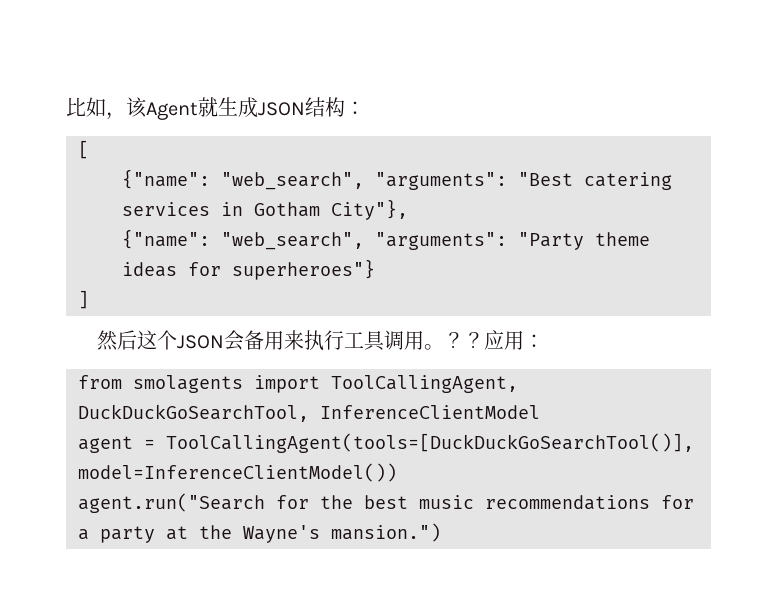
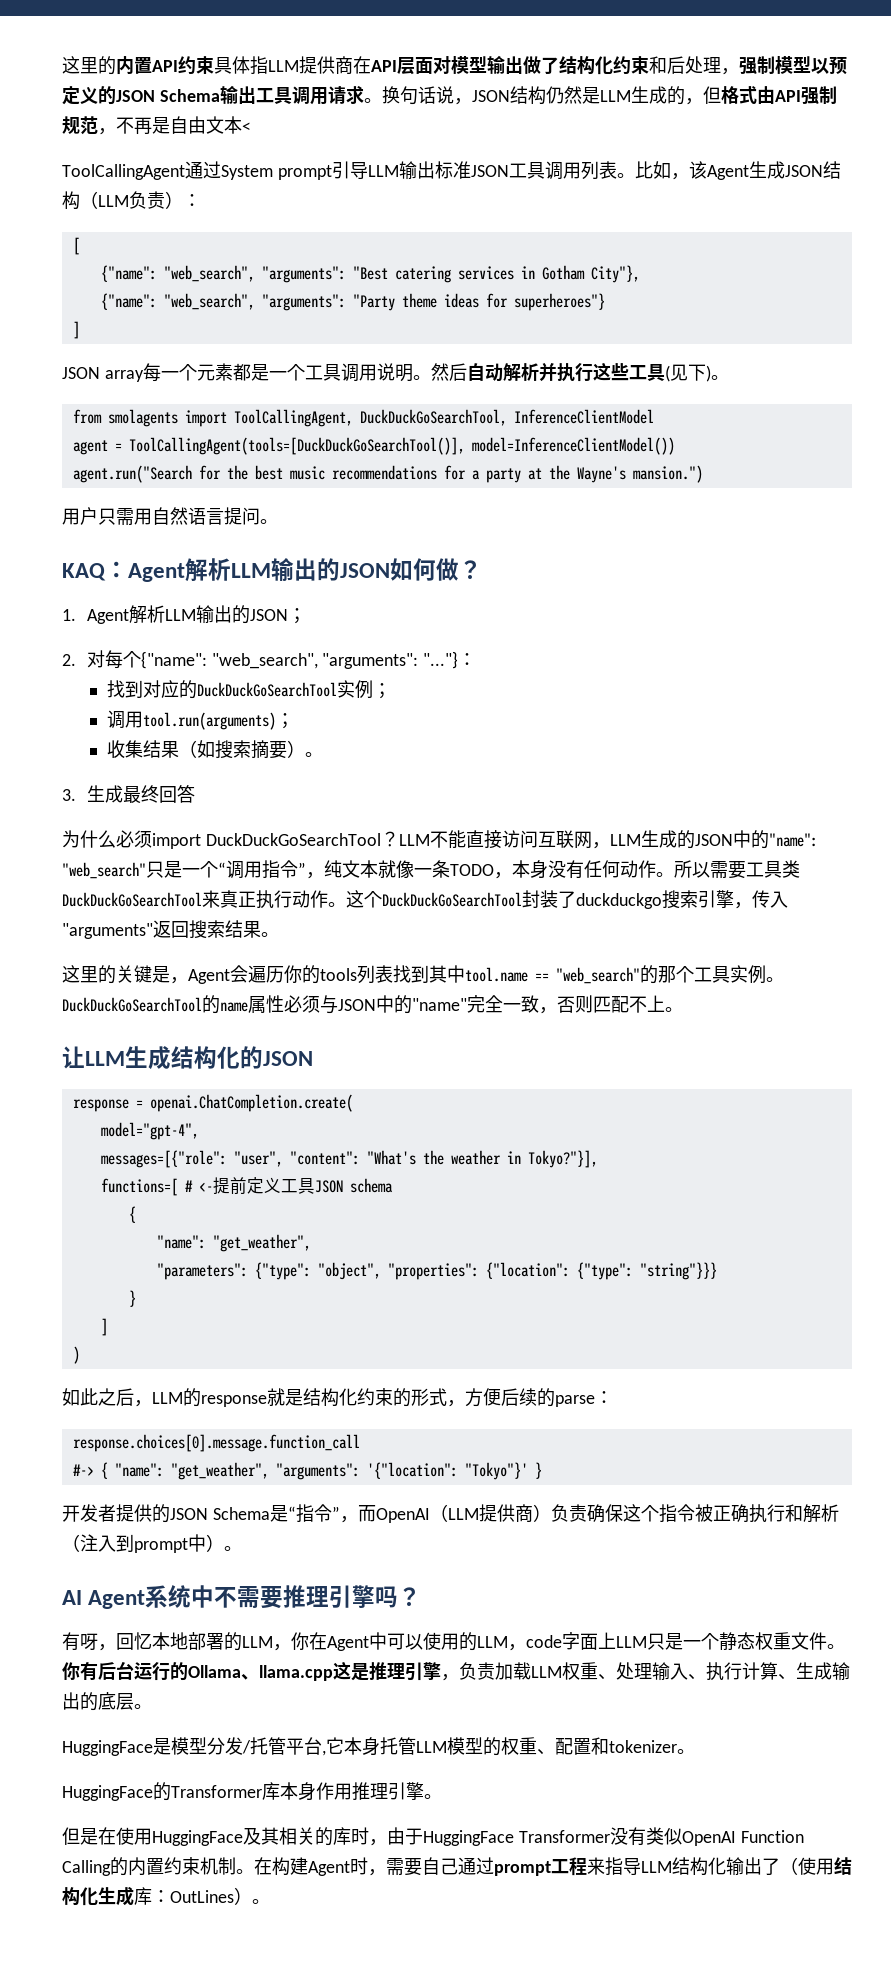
(66, 107) none -> [62,55,847,75] [62,85,837,105] [62,116,251,135] [62,161,635,180] 这里的内置API约束具体指LLM提供商在API层面对模型输出做了结构化约束和后处理，强制模型以预定义的JSON Schema输出工具调用请求。换句话说，JSON结构仍然是LLM生成的，但格式由API强制规范，不再是自由文本< // ToolCallingAgent通过System prompt引导LLM输出标准JSON工具调用列表。
[198,97,218,117] 就 -> (749, 172) none
(345, 107) none -> [80,191,183,209] （LLM负责）
[96,330,544,351] 然后这个JSON会备用来执行工具调用。？？应用： -> [62,362,729,382] JSON array每一个元素都是一个工具调用说明。然后自动解析并执行这些工具(见下)。
(441, 532) none -> [62,507,278,525] [62,558,482,582] [62,605,306,624] [62,650,477,669] [106,680,391,699] [106,710,294,730] [106,740,323,759] [62,785,195,803] [62,830,818,849] [62,860,800,879] [62,890,788,909] [62,920,279,939] [62,965,784,984] [62,995,683,1014] [62,1046,313,1070] [72,1094,353,1112] [100,1122,199,1140] [100,1150,598,1168] [100,1177,393,1196] [128,1206,136,1223] [156,1234,311,1252] [156,1262,717,1280] [128,1290,136,1307] [100,1318,108,1336] [72,1346,80,1364] [62,1388,613,1407] [72,1434,360,1452] [72,1462,542,1480] [62,1504,839,1523] [62,1534,242,1553] [62,1585,422,1609] [62,1632,845,1651] [62,1661,850,1681] [62,1692,152,1711] [62,1737,695,1756] [62,1782,442,1801] [62,1827,804,1846] [62,1857,852,1876] [62,1886,270,1906] // 用户只需用自然语言提问。 // KAQ：Agent解析LLM输出的JSON如何做？ // 1. Agent解析LLM输出的JSON； // 2.对每个{"name": "web_search", "arguments": "..."}： // 找到对应的DuckDuckGoSearchTool实例； // 调用tool.run(arguments)； // 收集结果（如搜索摘要）。 // 3.生成最终回答 // 为什么必须import DuckDuckGoSearchTool？LLM不能直接访问互联网，LLM生成的JSON中的"name": "web_search"只是一个“调用指令”，纯文本就像一条TODO，本身没有任何动作。所以需要工具类DuckDuckGoSearchTool来真正执行动作。这个DuckDuckGoSearchTool封装了duckduckgo搜索引擎，传入"arguments"返回搜索结果。 // 这里的关键是，Agent会遍历你的tools列表找到其中tool.name == "web_search"的那个工具实例。DuckDuckGoSearchTool的name属性必须与JSON中的"name"完全一致，否则匹配不上。 // 让LLM生成结构化的JSON // response = openai.ChatCompletion.create( // model="gpt-4", // messages=[{"role": "user", "content": "What's the weather in Tokyo?"}], // functions=[ # <-提前定义工具JSON schema // { // "name": "get_weather", // "parameters": {"type": "object", "properties": {"location": {"type": "string"}}} // } // ] // ) // 如此之后，LLM的response就是结构化约束的形式，方便后续的parse： // response.choices[0].message.function_call // #-> { "name": "get_weather", "arguments": '{"location": "Tokyo"}' } // 开发者提供的JSON Schema是“指令”，而OpenAI（LLM提供商）负责确保这个指令被正确执行和解析（注入到prompt中）。 // AI Agent系统中不需要推理引擎吗？ // 有呀，回忆本地部署的LLM，你在Agent中可以使用的LLM，code字面上LLM只是一个静态权重文件。你有后台运行的Ollama、llama.cpp这是推理引擎，负责加载LLM权重、处理输入、执行计算、生成输出的底层。 // HuggingFace是模型分发/托管平台,它本身托管LLM模型的权重、配置和tokenizer。 // HuggingFace的Transformer库本身作用推理引擎。 // 但是在使用HuggingFace及其相关的库时，由于HuggingFace Transformer没有类似OpenAI Function Calling的内置约束机制。在构建Agent时，需要自己通过prompt工程来指导LLM结构化输出了（使用结构化生成库：OutLines）。

